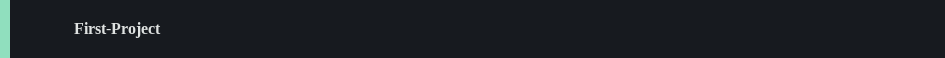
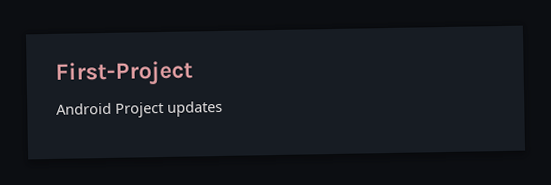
(161, 30) none -> [56,100,223,118] // Android Project updates

